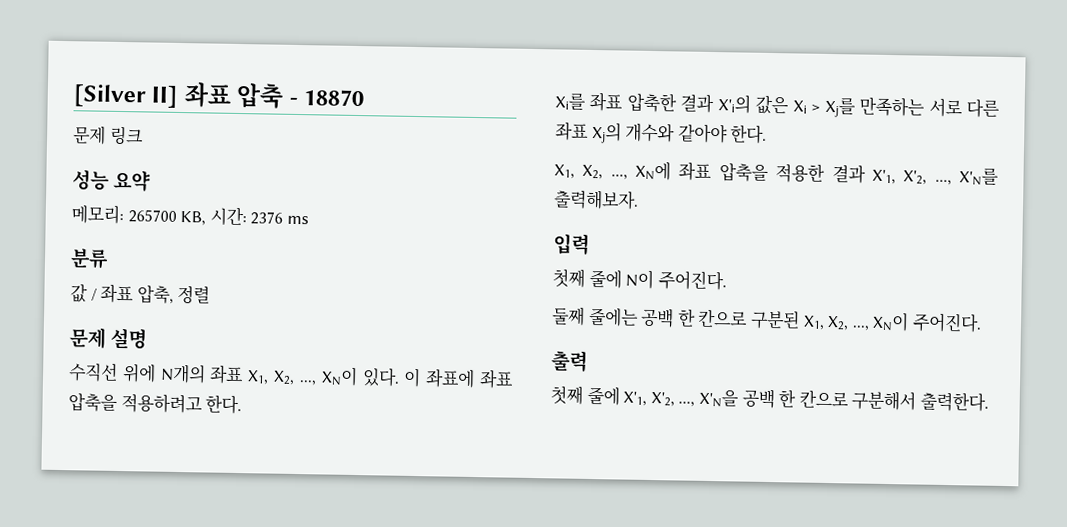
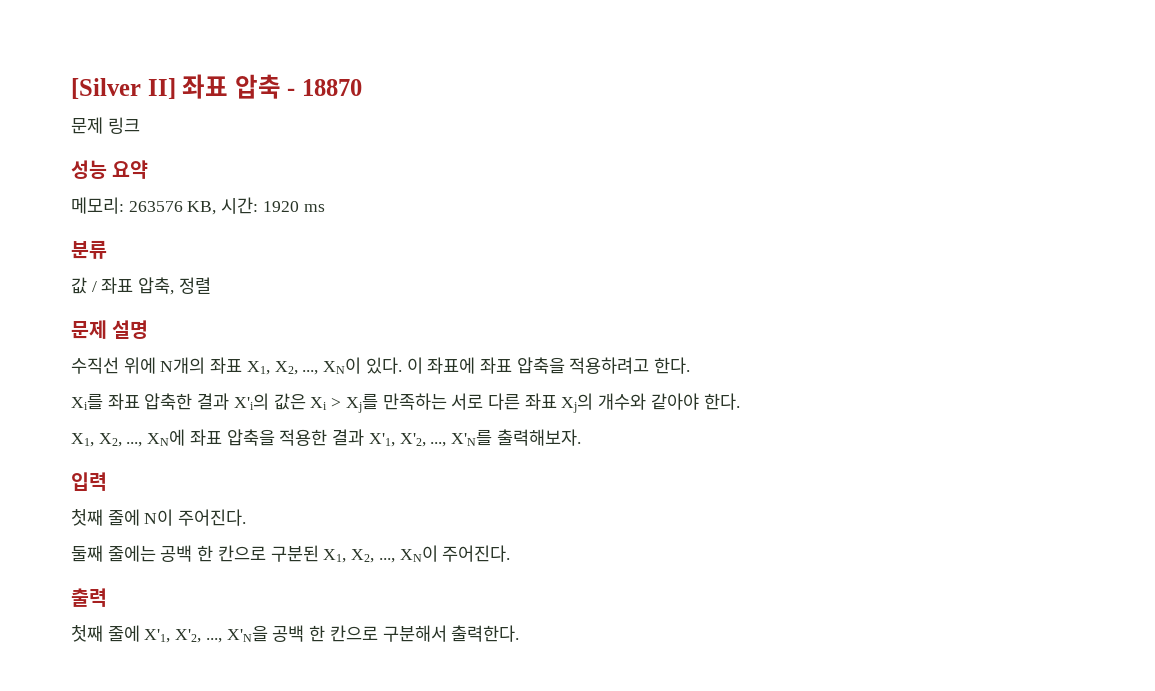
[127,209,177,223] 265700 -> [128,201,183,212] 263576
[250,211,284,225] 2376 -> [262,201,299,212] 1920

